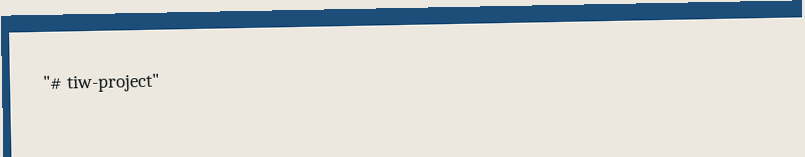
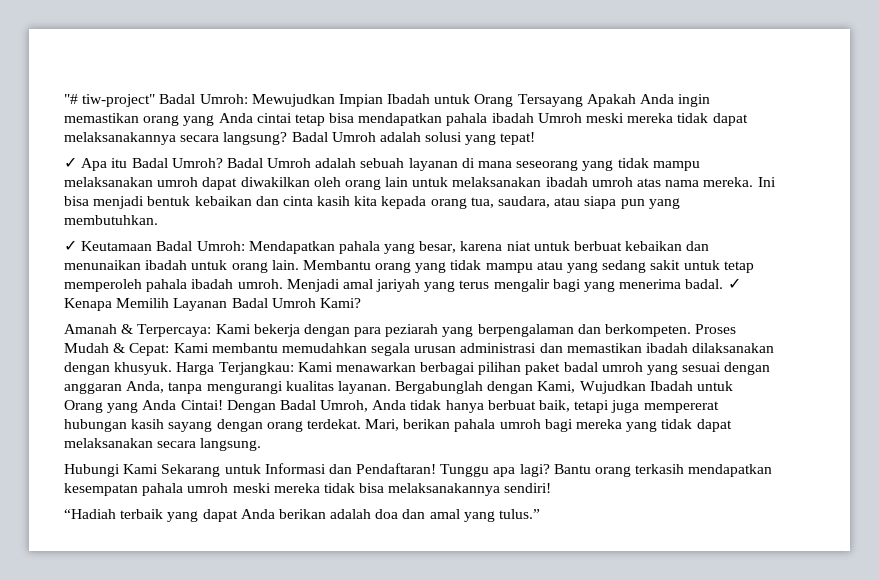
(161, 83) none -> [159,94,711,107] [64,113,748,126] [64,132,536,145] [64,157,700,171] [64,177,776,190] [64,196,680,209] [64,215,158,225] [64,240,710,254] [64,260,754,273] [64,278,741,292] [64,298,361,311] [64,324,737,337] [64,343,775,356] [64,362,771,375] [64,381,734,394] [64,400,719,413] [64,419,732,432] [64,438,262,451] [64,463,773,477] [64,483,552,496] [64,509,541,522] Badal Umroh: Mewujudkan Impian Ibadah untuk Orang Tersayang Apakah Anda ingin memastikan orang yang Anda cintai tetap bisa mendapatkan pahala ibadah Umroh meski mereka tidak dapat melaksanakannya secara langsung? Badal Umroh adalah solusi yang tepat! // ✓ Apa itu Badal Umroh? Badal Umroh adalah sebuah layanan di mana seseorang yang tidak mampu melaksanakan umroh dapat diwakilkan oleh orang lain untuk melaksanakan ibadah umroh atas nama mereka. Ini bisa menjadi bentuk kebaikan dan cinta kasih kita kepada orang tua, saudara, atau siapa pun yang membutuhkan. // ✓ Keutamaan Badal Umroh: Mendapatkan pahala yang besar, karena niat untuk berbuat kebaikan dan menunaikan ibadah untuk orang lain. Membantu orang yang tidak mampu atau yang sedang sakit untuk tetap memperoleh pahala ibadah umroh. Menjadi amal jariyah yang terus mengalir bagi yang menerima badal. ✓ Kenapa Memilih Layanan Badal Umroh Kami? // Amanah & Terpercaya: Kami bekerja dengan para peziarah yang berpengalaman dan berkompeten. Proses Mudah & Cepat: Kami membantu memudahkan segala urusan administrasi dan memastikan ibadah dilaksanakan dengan khusyuk. Harga Terjangkau: Kami menawarkan berbagai pilihan paket badal umroh yang sesuai dengan anggaran Anda, tanpa mengurangi kualitas layanan. Bergabunglah dengan Kami, Wujudkan Ibadah untuk Orang yang Anda Cintai! Dengan Badal Umroh, Anda tidak hanya berbuat baik, tetapi juga mempererat hubungan kasih sayang dengan orang terdekat. Mari, berikan pahala umroh bagi mereka yang tidak dapat melaksanakan secara langsung. // Hubungi Kami Sekarang untuk Informasi dan Pendaftaran! Tunggu apa lagi? Bantu orang terkasih mendapatkan kesempatan pahala umroh meski mereka tidak bisa melaksanakannya sendiri! // “Hadiah terbaik yang dapat Anda berikan adalah doa dan amal yang tulus.”

